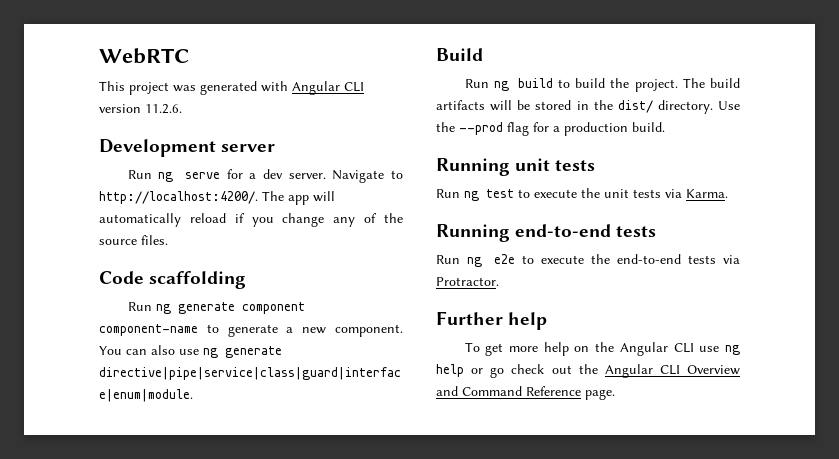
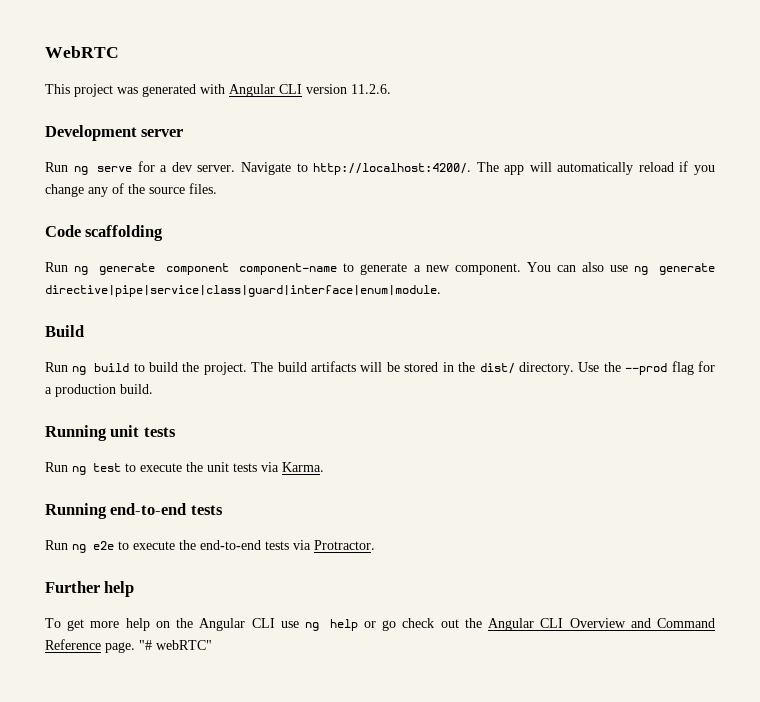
(615, 394) none -> [139,640,212,650] "# webRTC"

